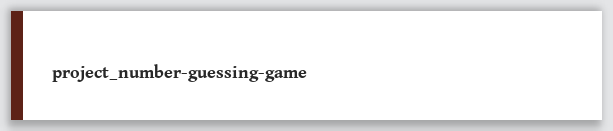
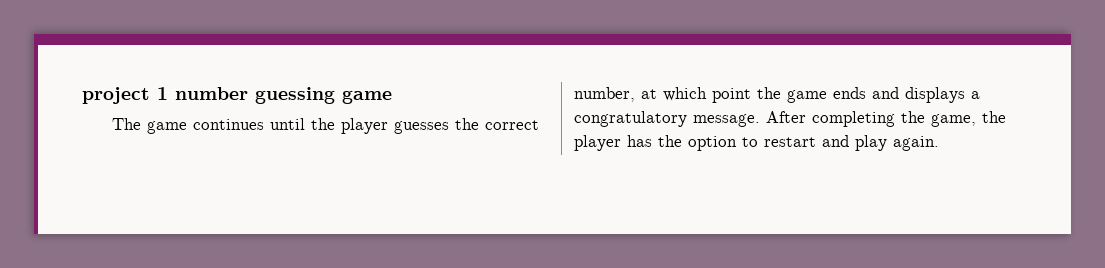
[52,64,307,82] project_number-guessing-game -> [82,87,392,104] [112,118,540,134] [574,87,980,103] [574,111,1006,127] [574,135,939,151] project 1 number guessing game // The game continues until the player guesses the correct number, at which point the game ends and displays a congratulatory message. After completing the game, the player has the option to restart and play again.

